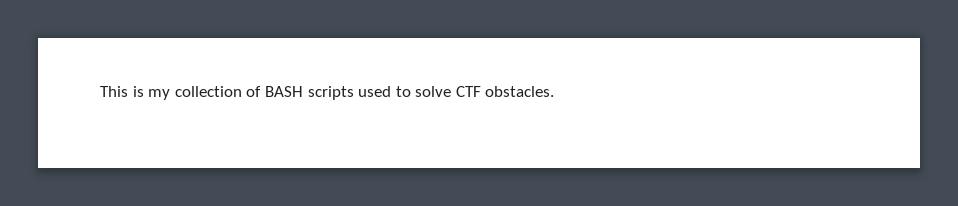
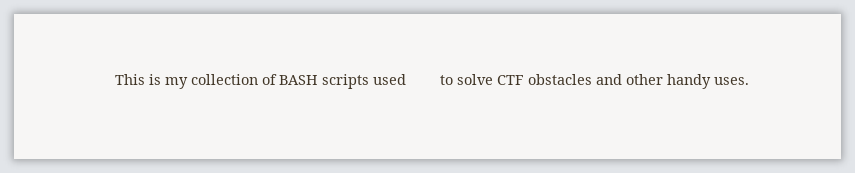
[485,86,555,97] obstacles. -> [528,74,749,89] obstacles and other handy uses.

